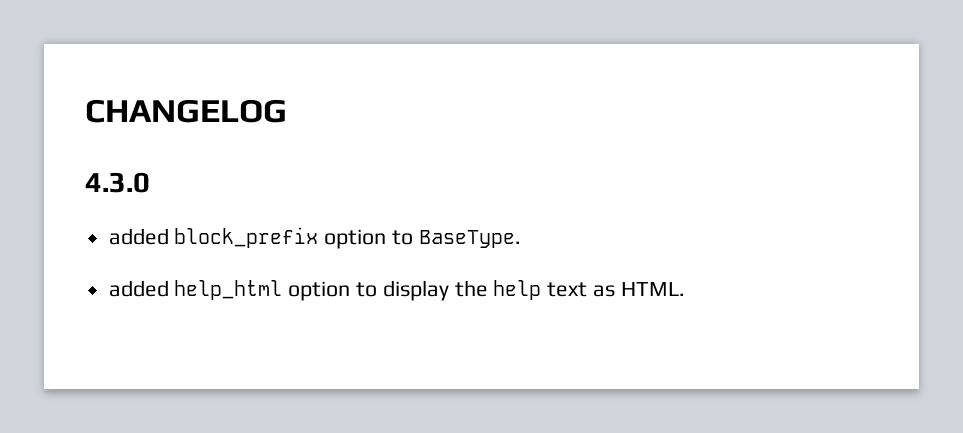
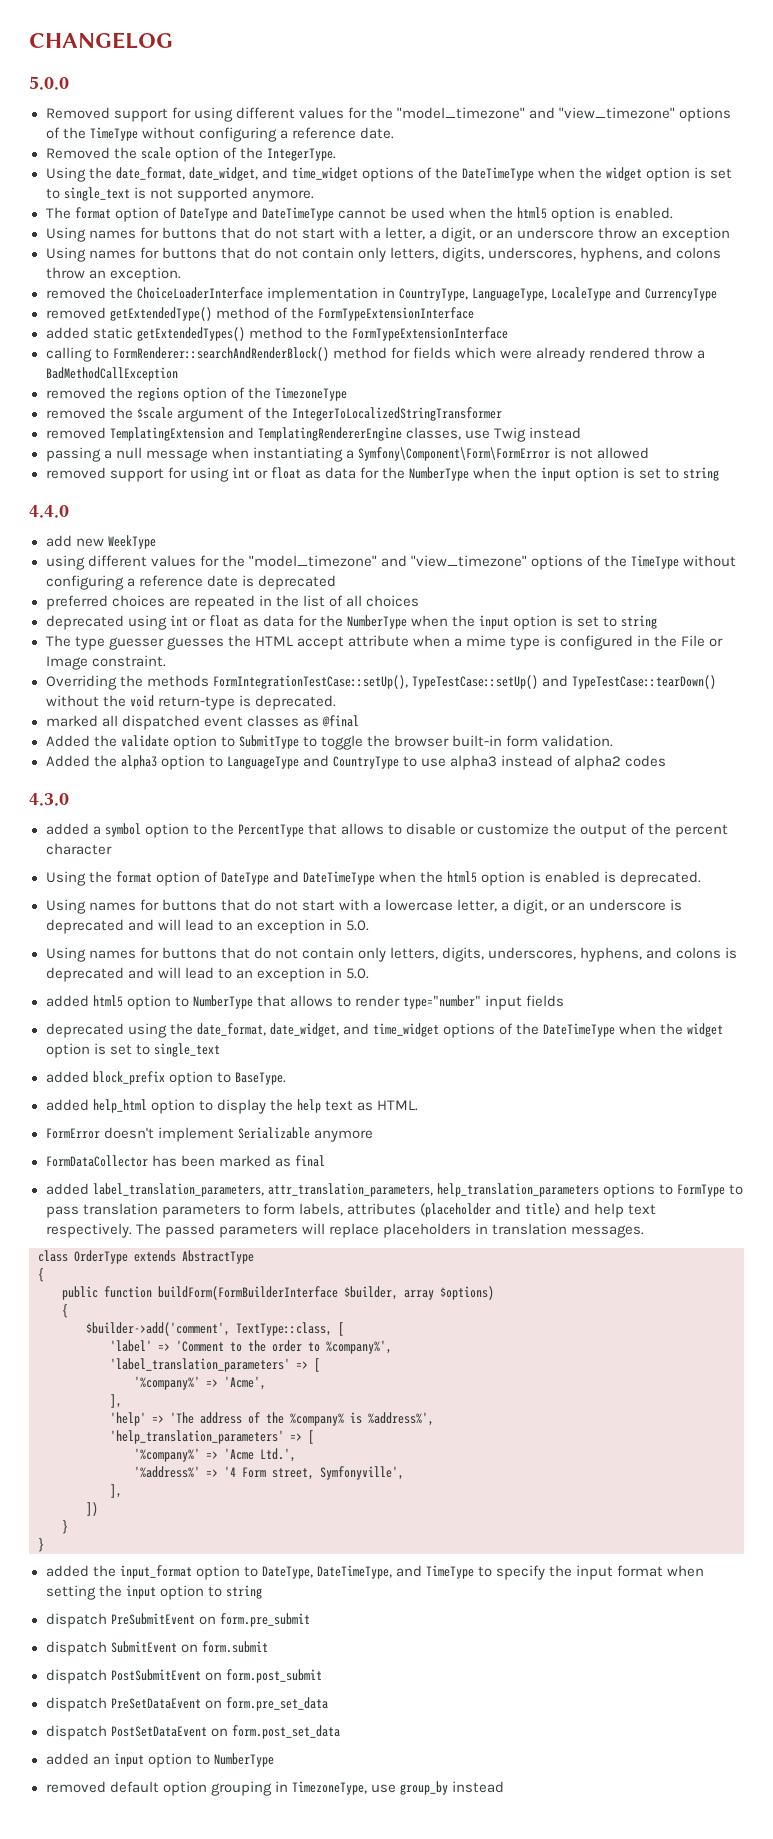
[85,172,150,193] 4.3.0 -> [29,76,69,90] [45,107,732,122] [45,127,394,142] [45,147,336,162] [45,167,733,182] [45,187,314,202] [45,207,674,222] [45,227,731,242] [45,247,722,262] [45,267,181,282] [45,287,717,302] [45,307,474,321] [45,327,508,341] [45,347,706,362] [45,367,178,381] [45,387,347,402] [45,407,502,422] [45,427,581,442] [45,447,649,462] [45,467,720,482] [29,505,69,518] [45,535,156,549] [45,555,737,570] [45,575,336,590] [45,595,419,610] [45,615,658,630] [45,635,724,650] [45,655,166,670] [45,675,716,690] [45,695,336,710] [45,715,359,730] [45,735,614,750] [45,755,667,770] [29,793,69,806] [45,823,729,838] [45,843,112,855] [45,871,702,886] [45,899,683,914] [45,919,369,934] [45,947,738,962] [45,967,369,982] [45,995,565,1010] [45,1023,724,1038] [45,1043,220,1058] 5.0.0 // Removed support for using different values for the "model_timezone" and "view_timezone" options of the TimeType without configuring a reference date. // Removed the scale option of the IntegerType. // Using the date_format, date_widget, and time_widget options of the DateTimeType when the widget option is set to single_text is not supported anymore. // The format option of DateType and DateTimeType cannot be used when the html5 option is enabled. // Using names for buttons that do not start with a letter, a digit, or an underscore throw an exception // Using names for buttons that do not contain only letters, digits, underscores, hyphens, and colons throw an exception. // removed the ChoiceLoaderInterface implementation in CountryType, LanguageType, LocaleType and CurrencyType // removed getExtendedType() method of the FormTypeExtensionInterface // added static getExtendedTypes() method to the FormTypeExtensionInterface // calling to FormRenderer::searchAndRenderBlock() method for fields which were already rendered throw a BadMethodCallException // removed the regions option of the TimezoneType // removed the $scale argument of the IntegerToLocalizedStringTransformer // removed TemplatingExtension and TemplatingRendererEngine classes, use Twig instead // passing a null message when instantiating a Symfony\Component\Form\FormError is not allowed // removed support for using int or float as data for the NumberType when the input option is set to string // 4.4.0 // add new WeekType // using different values for the "model_timezone" and "view_timezone" options of the TimeType without configuring a reference date is deprecated // preferred choices are repeated in the list of all choices // deprecated using int or float as data for the NumberType when the input option is set to string // The type guesser guesses the HTML accept attribute when a mime type is configured in the File or Image constraint. // Overriding the methods FormIntegrationTestCase::setUp(), TypeTestCase::setUp() and TypeTestCase::tearDown() without the void return-type is deprecated. // marked all dispatched event classes as @final // Added the validate option to SubmitType to toggle the browser built-in form validation. // Added the alpha3 option to LanguageType and CountryType to use alpha3 instead of alpha2 codes // 4.3.0 // added a symbol option to the PercentType that allows to disable or customize the output of the percent character // Using the format option of DateType and DateTimeType when the html5 option is enabled is deprecated. // Using names for buttons that do not start with a lowercase letter, a digit, or an underscore is deprecated and will lead to an exception in 5.0. // Using names for buttons that do not contain only letters, digits, underscores, hyphens, and colons is deprecated and will lead to an exception in 5.0. // added html5 option to NumberType that allows to render type="number" input fields // deprecated using the date_format, date_widget, and time_widget options of the DateTimeType when the widget option is set to single_text
(685, 289) none -> [45,1127,373,1142] [45,1155,325,1167] [45,1183,743,1198] [45,1203,657,1218] [45,1223,644,1238] [38,1250,254,1264] [38,1268,44,1282] [62,1286,494,1300] [62,1304,68,1318] [86,1322,344,1336] [110,1340,392,1354] [110,1358,320,1372] [134,1376,266,1390] [110,1394,122,1408] [110,1412,434,1426] [110,1430,314,1444] [134,1448,296,1462] [134,1466,404,1480] [110,1484,122,1498] [86,1502,98,1516] [62,1520,68,1534] [38,1538,44,1552] [45,1565,705,1580] [45,1585,262,1600] [45,1613,310,1628] [45,1641,268,1656] [45,1669,322,1684] [45,1697,328,1712] [45,1725,340,1740] [45,1753,274,1768] [45,1781,504,1796] // FormError doesn't implement Serializable anymore // FormDataCollector has been marked as final // added label_translation_parameters, attr_translation_parameters, help_translation_parameters options to FormType to pass translation parameters to form labels, attributes (placeholder and title) and help text respectively. The passed parameters will replace placeholders in translation messages. // class OrderType extends AbstractType // { // public function buildForm(FormBuilderInterface $builder, array $options) // { // $builder->add('comment', TextType::class, [ // 'label' => 'Comment to the order to %company%', // 'label_translation_parameters' => [ // '%company%' => 'Acme', // ], // 'help' => 'The address of the %company% is %address%', // 'help_translation_parameters' => [ // '%company%' => 'Acme Ltd.', // '%address%' => '4 Form street, Symfonyville', // ], // ]) // } // } // added the input_format option to DateType, DateTimeType, and TimeType to specify the input format when setting the input option to string // dispatch PreSubmitEvent on form.pre_submit // dispatch SubmitEvent on form.submit // dispatch PostSubmitEvent on form.post_submit // dispatch PreSetDataEvent on form.pre_set_data // dispatch PostSetDataEvent on form.post_set_data // added an input option to NumberType // removed default option grouping in TimezoneType, use group_by instead

